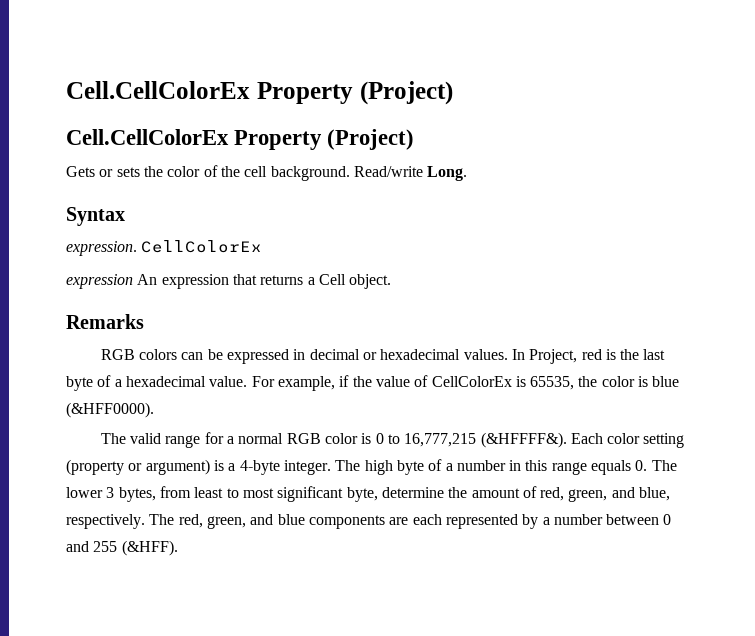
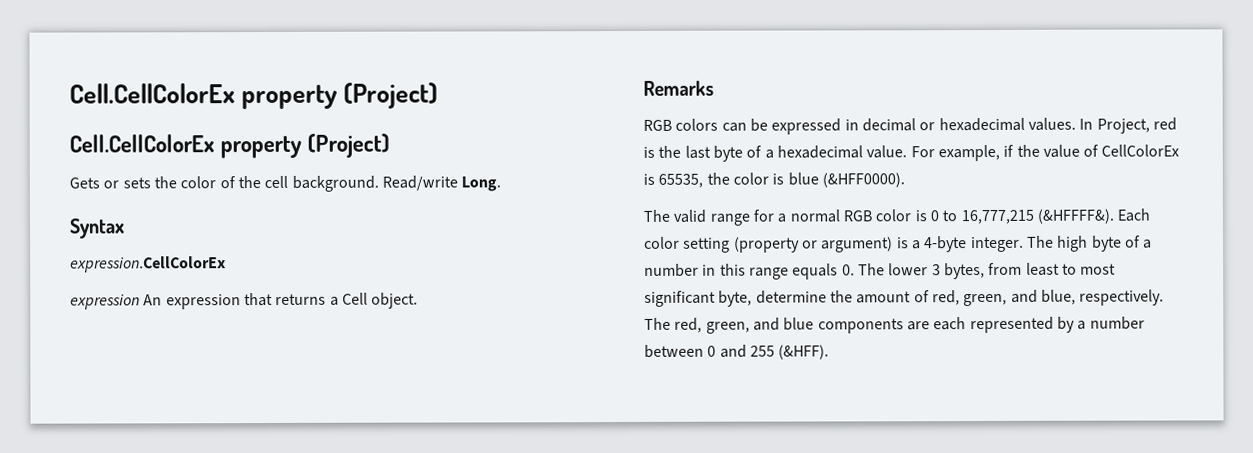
[66,81,353,104] Cell.CellColorEx Property -> [69,83,339,110] Cell.CellColorEx property
[234,130,323,150] Property -> [220,135,303,159] property
[66,240,263,256] expression. CellColorEx -> [70,256,226,273] expression.CellColorEx

